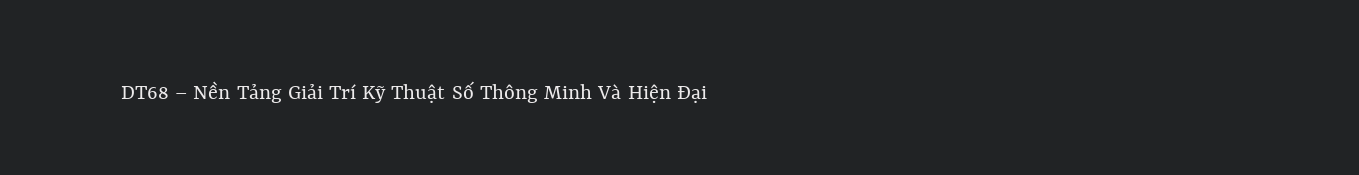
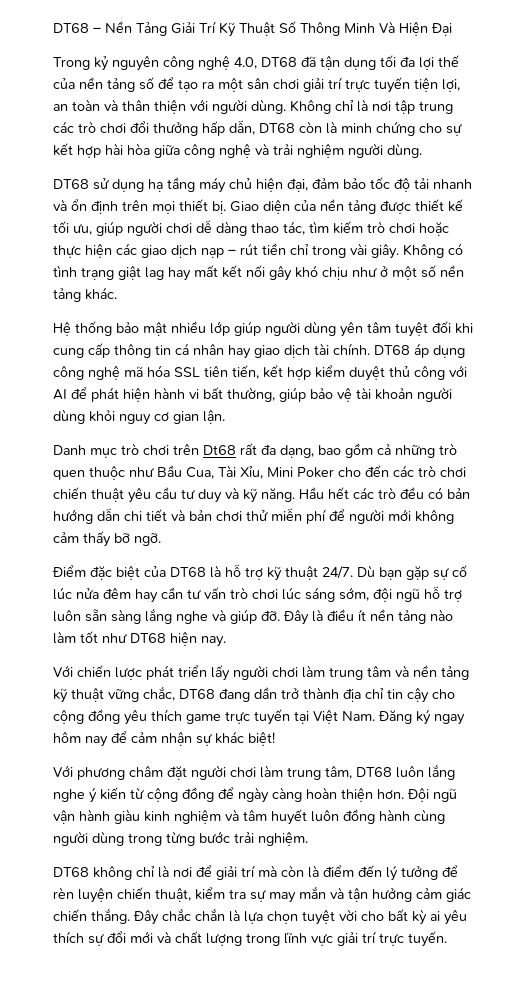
(707, 94) none -> [53,55,459,71] [53,77,460,93] [53,99,453,114] [53,120,462,136] [53,143,422,158] [53,177,472,193] [53,199,463,214] [53,220,449,236] [53,243,463,259] [53,265,464,281] [53,287,117,302] [53,321,473,337] [53,343,465,359] [53,365,467,381] [53,387,452,402] [53,409,225,425] [53,443,457,458] [53,465,466,480] [53,487,470,503] [53,508,454,524] [53,531,161,547] [52,564,467,581] [53,586,462,603] [53,608,453,625] [53,631,226,647] [53,665,469,681] [53,686,455,703] [53,709,465,725] [53,731,275,747] [53,764,455,780] [53,787,457,803] [53,809,445,825] [53,831,308,846] [53,865,458,881] [53,886,471,903] [53,908,467,925] [53,931,447,947] // Trong kỷ nguyên công nghệ 4.0, DT68 đã tận dụng tối đa lợi thế của nền tảng số để tạo ra một sân chơi giải trí trực tuyến tiện lợi, an toàn và thân thiện với người dùng. Không chỉ là nơi tập trung các trò chơi đổi thưởng hấp dẫn, DT68 còn là minh chứng cho sự kết hợp hài hòa giữa công nghệ và trải nghiệm người dùng. // DT68 sử dụng hạ tầng máy chủ hiện đại, đảm bảo tốc độ tải nhanh và ổn định trên mọi thiết bị. Giao diện của nền tảng được thiết kế tối ưu, giúp người chơi dễ dàng thao tác, tìm kiếm trò chơi hoặc thực hiện các giao dịch nạp – rút tiền chỉ trong vài giây. Không có tình trạng giật lag hay mất kết nối gây khó chịu như ở một số nền tảng khác. // Hệ thống bảo mật nhiều lớp giúp người dùng yên tâm tuyệt đối khi cung cấp thông tin cá nhân hay giao dịch tài chính. DT68 áp dụng công nghệ mã hóa SSL tiên tiến, kết hợp kiểm duyệt thủ công với AI để phát hiện hành vi bất thường, giúp bảo vệ tài khoản người dùng khỏi nguy cơ gian lận. // Danh mục trò chơi trên Dt68 rất đa dạng, bao gồm cả những trò quen thuộc như Bầu Cua, Tài Xỉu, Mini Poker cho đến các trò chơi chiến thuật yêu cầu tư duy và kỹ năng. Hầu hết các trò đều có bản hướng dẫn chi tiết và bản chơi thử miễn phí để người mới không cảm thấy bỡ ngỡ. // Điểm đặc biệt của DT68 là hỗ trợ kỹ thuật 24/7. Dù bạn gặp sự cố lúc nửa đêm hay cần tư vấn trò chơi lúc sáng sớm, đội ngũ hỗ trợ luôn sẵn sàng lắng nghe và giúp đỡ. Đây là điều ít nền tảng nào làm tốt như DT68 hiện nay. // Với chiến lược phát triển lấy người chơi làm trung tâm và nền tảng kỹ thuật vững chắc, DT68 đang dần trở thành địa chỉ tin cậy cho cộng đồng yêu thích game trực tuyến tại Việt Nam. Đăng ký ngay hôm nay để cảm nhận sự khác biệt! // Với phương châm đặt người chơi làm trung tâm, DT68 luôn lắng nghe ý kiến từ cộng đồng để ngày càng hoàn thiện hơn. Đội ngũ vận hành giàu kinh nghiệm và tâm huyết luôn đồng hành cùng người dùng trong từng bước trải nghiệm. // DT68 không chỉ là nơi để giải trí mà còn là điểm đến lý tưởng để rèn luyện chiến thuật, kiểm tra sự may mắn và tận hưởng cảm giác chiến thắng. Đây chắc chắn là lựa chọn tuyệt vời cho bất kỳ ai yêu thích sự đổi mới và chất lượng trong lĩnh vực giải trí trực tuyến.

